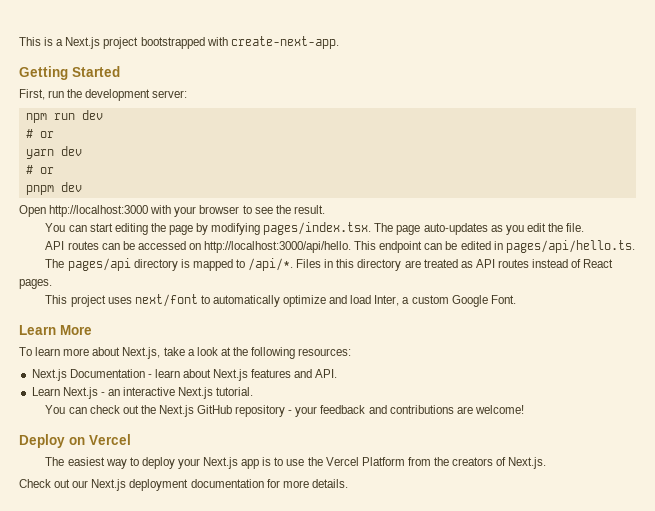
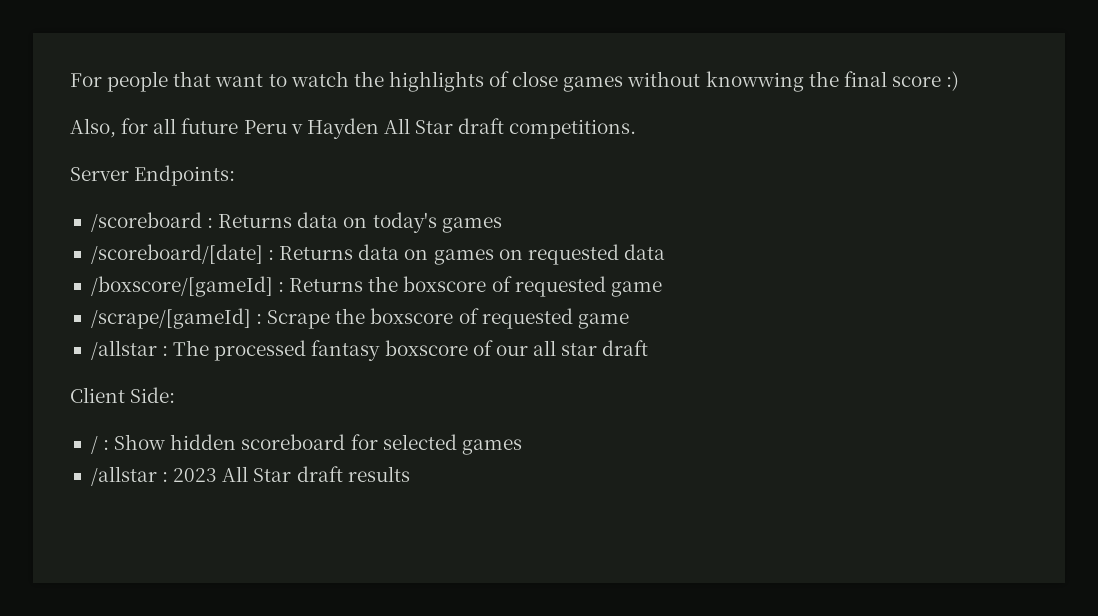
[19,36,339,49] [19,66,120,80] [19,89,188,101] [25,110,103,123] [25,129,54,138] [25,146,82,159] [25,165,54,174] [25,182,82,195] [19,205,325,217] [45,222,585,235] [45,240,635,253] [45,258,614,271] [19,279,52,289] [45,294,516,307] [19,325,92,335] [19,347,352,359] [31,369,338,381] [31,387,254,399] [45,405,524,417] [19,434,131,448] [45,457,547,469] [19,479,348,491] This is a Next.js project bootstrapped with create-next-app. // Getting Started // First, run the development server: // npm run dev // # or // yarn dev // # or // pnpm dev // Open http://localhost:3000 with your browser to see the result. // You can start editing the page by modifying pages/index.tsx. The page auto-updates as you edit the file. // API routes can be accessed on http://localhost:3000/api/hello. This endpoint can be edited in pages/api/hello.ts. // The pages/api directory is mapped to /api/*. Files in this directory are treated as API routes instead of React pages. // This project uses next/font to automatically optimize and load Inter, a custom Google Font. // Learn More // To learn more about Next.js, take a look at the following resources: // Next.js Documentation - learn about Next.js features and API. // Learn Next.js - an interactive Next.js tutorial. // You can check out the Next.js GitHub repository - your feedback and contributions are welcome! // Deploy on Vercel // The easiest way to deploy your Next.js app is to use the Vercel Platform from the creators of Next.js. // Check out our Next.js deployment documentation for more details. -> [70,71,960,92] [70,118,637,139] [70,165,236,186] [90,212,502,233] [90,244,665,265] [90,276,662,297] [90,308,629,329] [90,340,649,361] [70,387,176,403] [90,434,522,455] [90,466,410,486] For people that want to watch the highlights of close games without knowwing the final score :) // Also, for all future Peru v Hayden All Star draft competitions. // Server Endpoints: // /scoreboard : Returns data on today's games // /scoreboard/[date] : Returns data on games on requested data // /boxscore/[gameId] : Returns the boxscore of requested game // /scrape/[gameId] : Scrape the boxscore of requested game // /allstar : The processed fantasy boxscore of our all star draft // Client Side: // / : Show hidden scoreboard for selected games // /allstar : 2023 All Star draft results

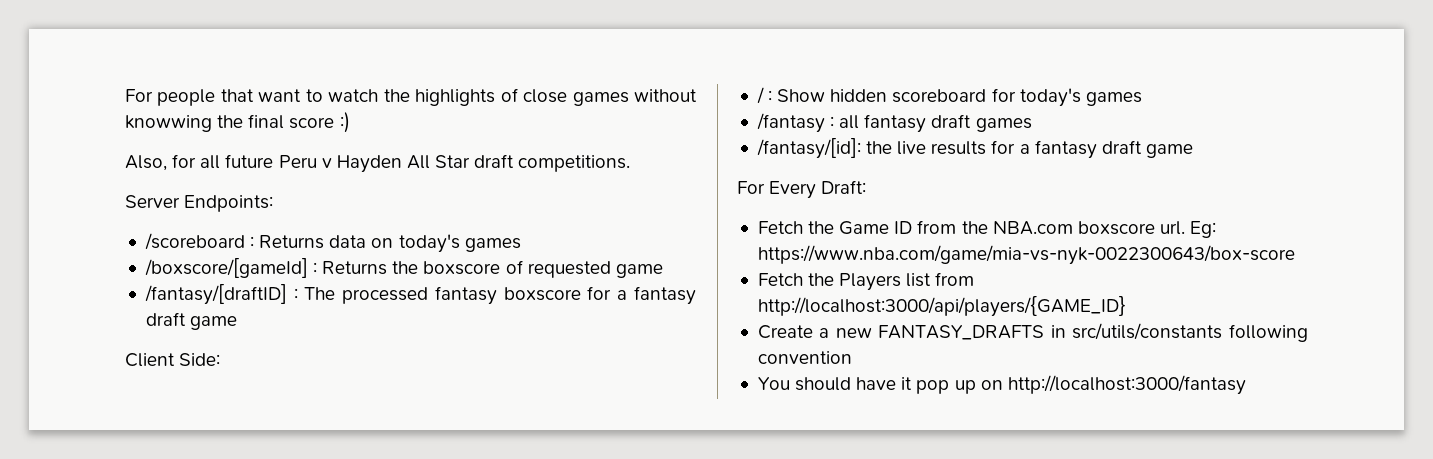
[90,244,665,265] // /scoreboard/[date] : Returns data on games on requested data -> (521, 245) none
[90,308,629,329] [90,340,157,360] /scrape/[gameId] : Scrape the boxscore of requested game // /allstar -> [144,284,287,305] /fantasy/[draftID]
[472,340,649,356] of our all star draft -> [587,286,696,305] [145,312,238,330] for a fantasy draft game
[382,434,522,455] [90,466,410,486] selected games // /allstar : 2023 All Star draft results -> [1019,88,1142,107] [756,113,1032,133] [756,138,1193,159] [737,180,867,199] [757,220,1217,238] [757,245,1295,265] [757,272,975,291] [757,296,1126,317] [757,323,1308,342] [757,351,852,364] [757,375,1246,395] today's games // /fantasy : all fantasy draft games // /fantasy/[id]: the live results for a fantasy draft game // For Every Draft: // Fetch the Game ID from the NBA.com boxscore url. Eg: https://www.nba.com/game/mia-vs-nyk-0022300643/box-score // Fetch the Players list from http://localhost:3000/api/players/{GAME_ID} // Create a new FANTASY_DRAFTS in src/utils/constants following convention // You should have it pop up on http://localhost:3000/fantasy

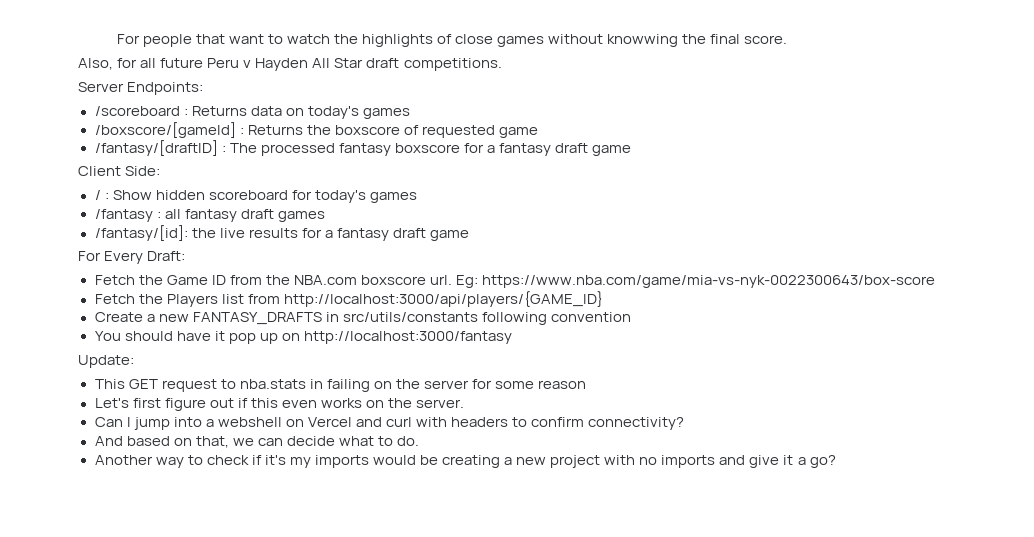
[289,112,350,133] score :) -> [744,35,788,44] score.
(1246, 385) none -> [78,355,134,368] [94,379,587,392] [94,398,465,411] [94,417,685,430] [94,436,419,448] [94,455,836,468] // Update: // This GET request to nba.stats in failing on the server for some reason // Let's first figure out if this even works on the server. // Can I jump into a webshell on Vercel and curl with headers to confirm connectivity? // And based on that, we can decide what to do. // Another way to check if it's my imports would be creating a new project with no imports and give it a go?

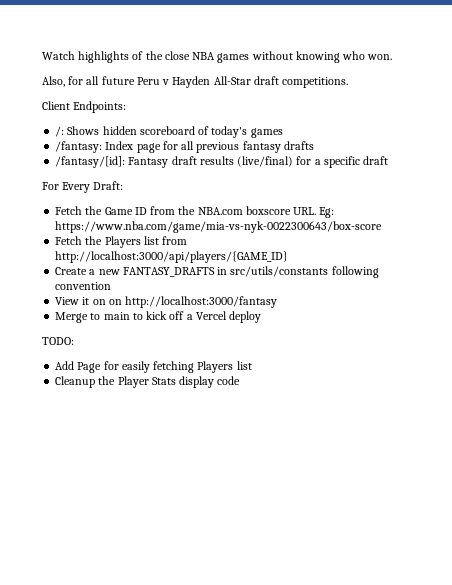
[116,34,788,47] For people that want to watch the highlights of close games without knowwing the final score. -> [42,51,393,63] Watch highlights of the close NBA games without knowing who won.
[312,58,364,68] All Star -> [213,76,251,85] All-Star
[78,82,124,92] Server -> [42,101,70,110] Client
[94,106,410,119] [94,122,538,138] [94,140,632,156] [78,166,161,176] [94,190,417,203] [94,209,325,222] [94,225,469,241] /scoreboard : Returns data on today's games // /boxscore/[gameId] : Returns the boxscore of requested game // /fantasy/[draftID] : The processed fantasy boxscore for a fantasy draft game // Client Side: // / : Show hidden scoreboard for today's games // /fantasy : all fantasy draft games // /fantasy/[id]: the live results for a fantasy draft game -> [55,126,283,138] [55,141,314,153] [55,156,389,168] /: Shows hidden scoreboard of today's games // /fantasy: Index page for all previous fantasy drafts // /fantasy/[id]: Fantasy draft results (live/final) for a specific draft
[429,275,452,285] url. -> [293,207,317,215] URL.
[94,331,512,344] [78,355,134,368] [94,379,587,392] [94,398,465,411] [94,417,685,430] [94,436,419,448] [94,455,836,468] You should have it pop up on http://localhost:3000/fantasy // Update: // This GET request to nba.stats in failing on the server for some reason // Let's first figure out if this even works on the server. // Can I jump into a webshell on Vercel and curl with headers to confirm connectivity? // And based on that, we can decide what to do. // Another way to check if it's my imports would be creating a new project with no imports and give it a go? -> [55,296,278,308] [55,311,262,323] [42,337,74,345] [55,361,252,373] [55,376,241,388] View it on on http://localhost:3000/fantasy // Merge to main to kick off a Vercel deploy // TODO: // Add Page for easily fetching Players list // Cleanup the Player Stats display code

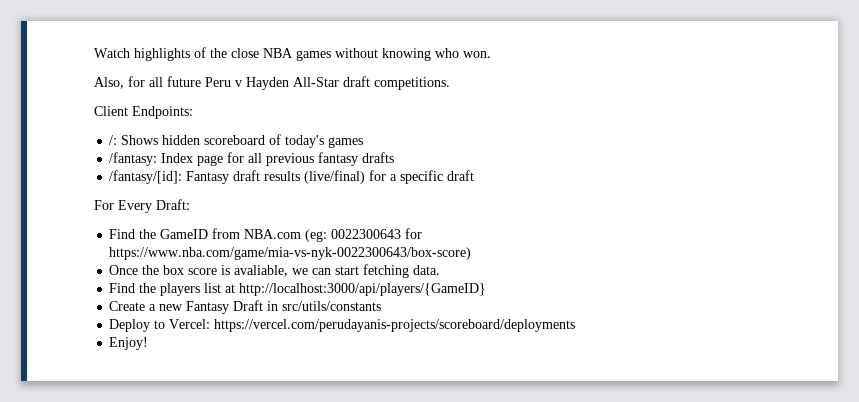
[55,206,335,218] [55,221,383,233] [55,236,188,248] [55,251,289,263] Fetch the Game ID from the NBA.com boxscore URL. Eg: https://www.nba.com/game/mia-vs-nyk-0022300643/box-score // Fetch the Players list from http://localhost:3000/api/players/{GAME_ID} -> [109,228,423,242] [109,247,472,260] [109,264,441,278] [109,283,487,296] Find the GameID from NBA.com (eg: 0022300643 for https://www.nba.com/game/mia-vs-nyk-0022300643/box-score) // Once the box score is avaliable, we can start fetching data. // Find the players list at http://localhost:3000/api/players/{GameID}
[122,267,215,277] FANTASY_DRAFTS -> [186,300,264,314] Fantasy Draft
[331,266,379,278] [55,282,112,290] [55,296,278,308] [55,311,262,323] [42,337,74,345] [55,361,252,373] [55,376,241,388] following convention // View it on on http://localhost:3000/fantasy // Merge to main to kick off a Vercel deploy // TODO: // Add Page for easily fetching Players list // Cleanup the Player Stats display code -> [109,319,576,332] [109,337,149,350] // Deploy to Vercel: https://vercel.com/perudayanis-projects/scoreboard/deployments // Enjoy!

